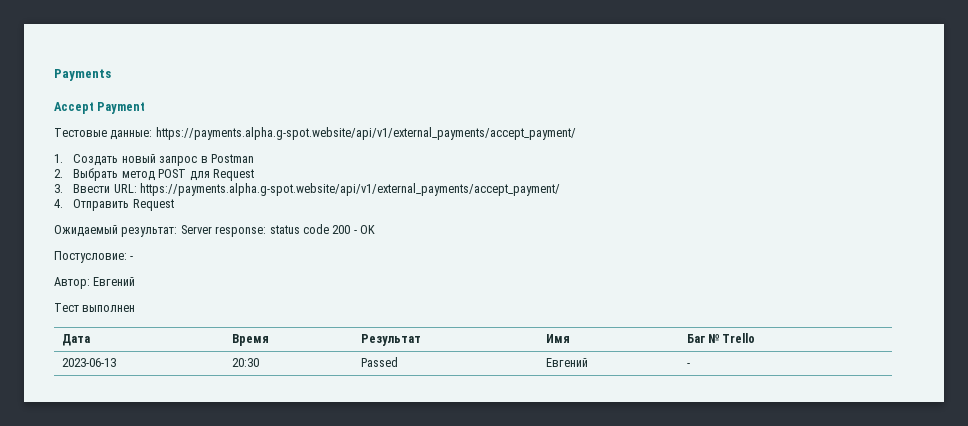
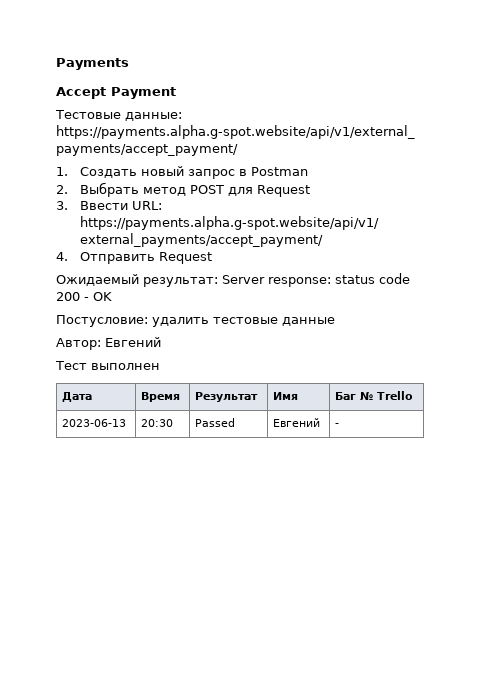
[130,256,134,260] - -> [152,317,335,327] удалить тестовые данные

